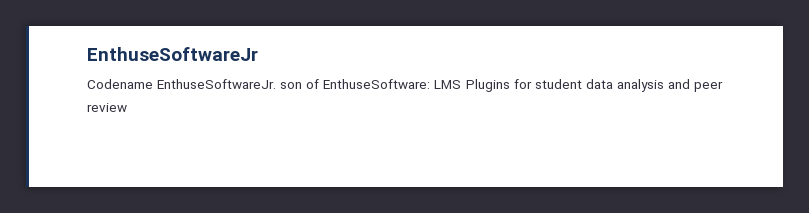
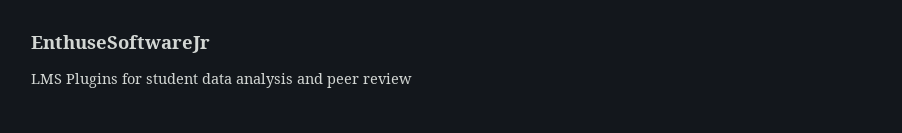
[87,79,431,89] Codename EnthuseSoftwareJr. son of EnthuseSoftware: -> (210, 44) none

